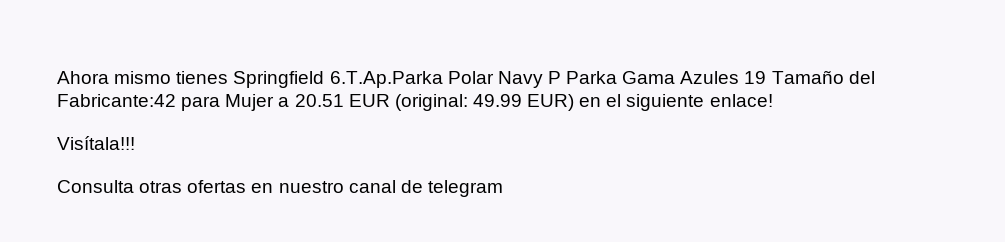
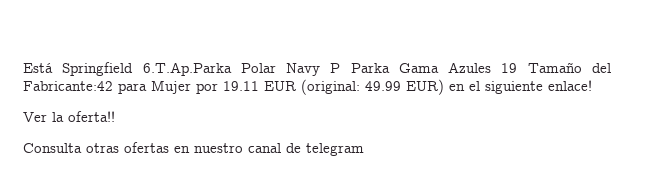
[57,71,229,84] Ahora mismo tienes -> [23,63,53,73] Está
[278,94,344,107] a 20.51 -> [196,81,259,94] por 19.11
[57,136,135,150] Visítala!!! -> [23,111,115,122] Ver la oferta!!

